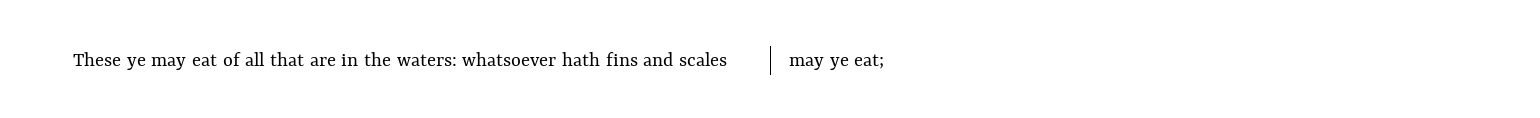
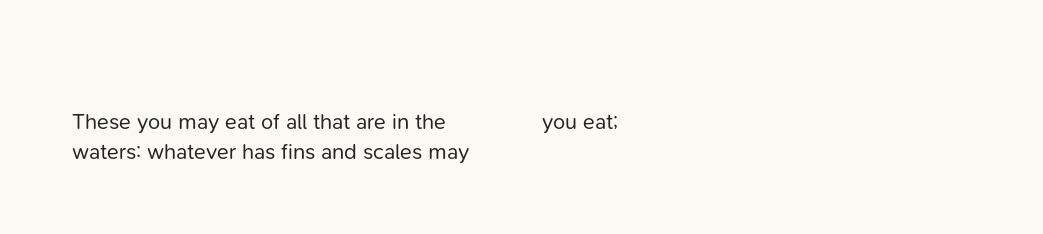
[126,57,146,70] ye -> [137,118,172,134] you
[462,52,601,66] whatsoever hath -> [147,144,275,160] whatever has
[829,57,849,70] ye -> [542,118,577,134] you

